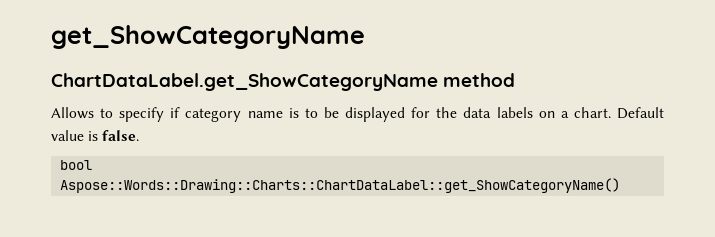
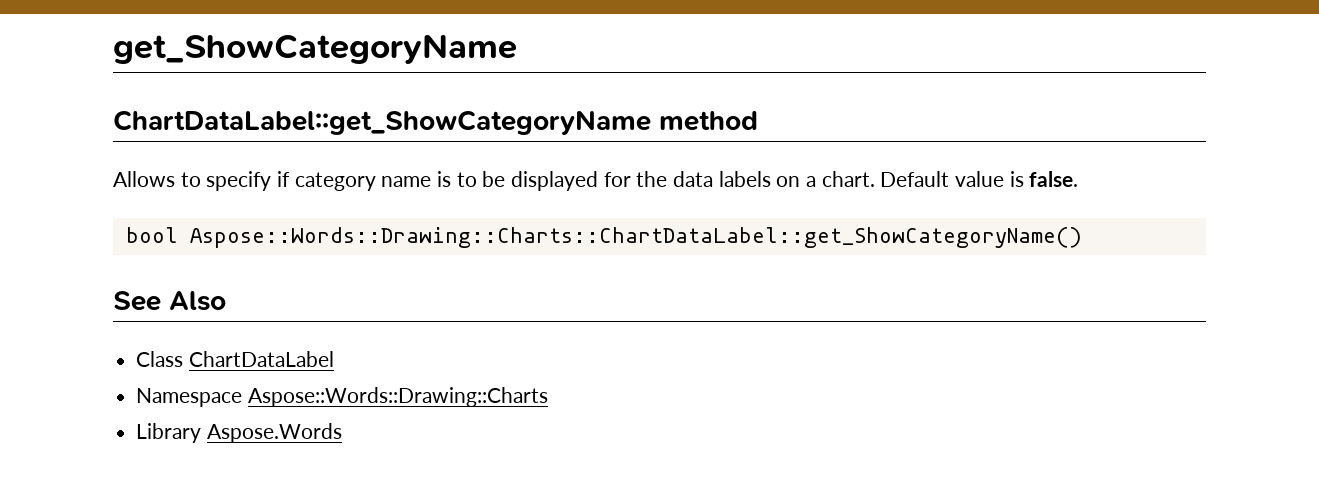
[51,73,438,91] ChartDataLabel.get_ShowCategoryName -> [113,110,651,135] ChartDataLabel::get_ShowCategoryName
(621, 185) none -> [113,291,226,311] [136,351,334,367] [136,387,548,407] [136,423,342,443] // See Also // Class ChartDataLabel // Namespace Aspose::Words::Drawing::Charts // Library Aspose.Words

